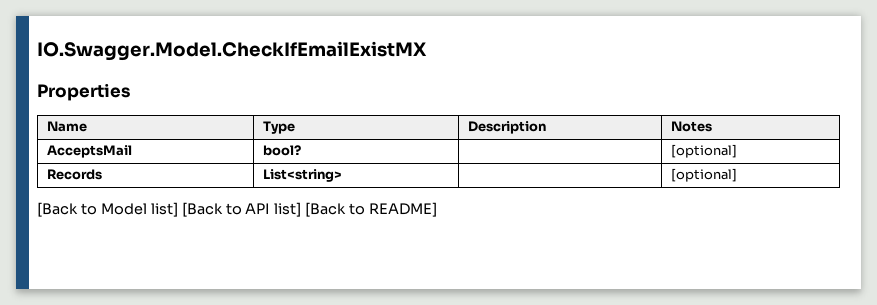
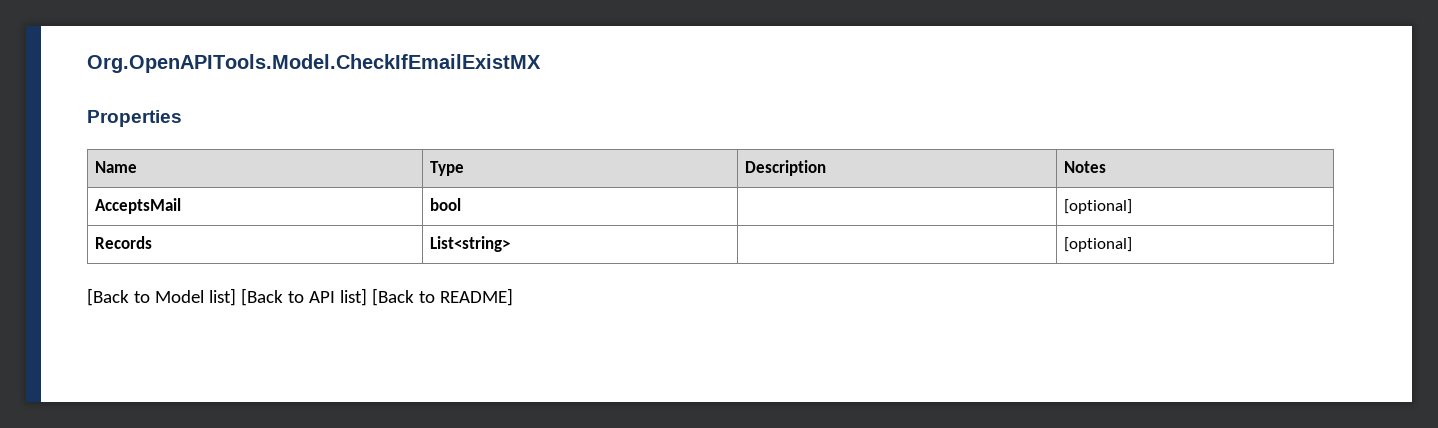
[37,41,427,61] IO.Swagger.Model.CheckIfEmailExistMX -> [87,54,541,73] Org.OpenAPITools.Model.CheckIfEmailExistMX
[262,145,301,156] bool? -> [430,198,462,211] bool

